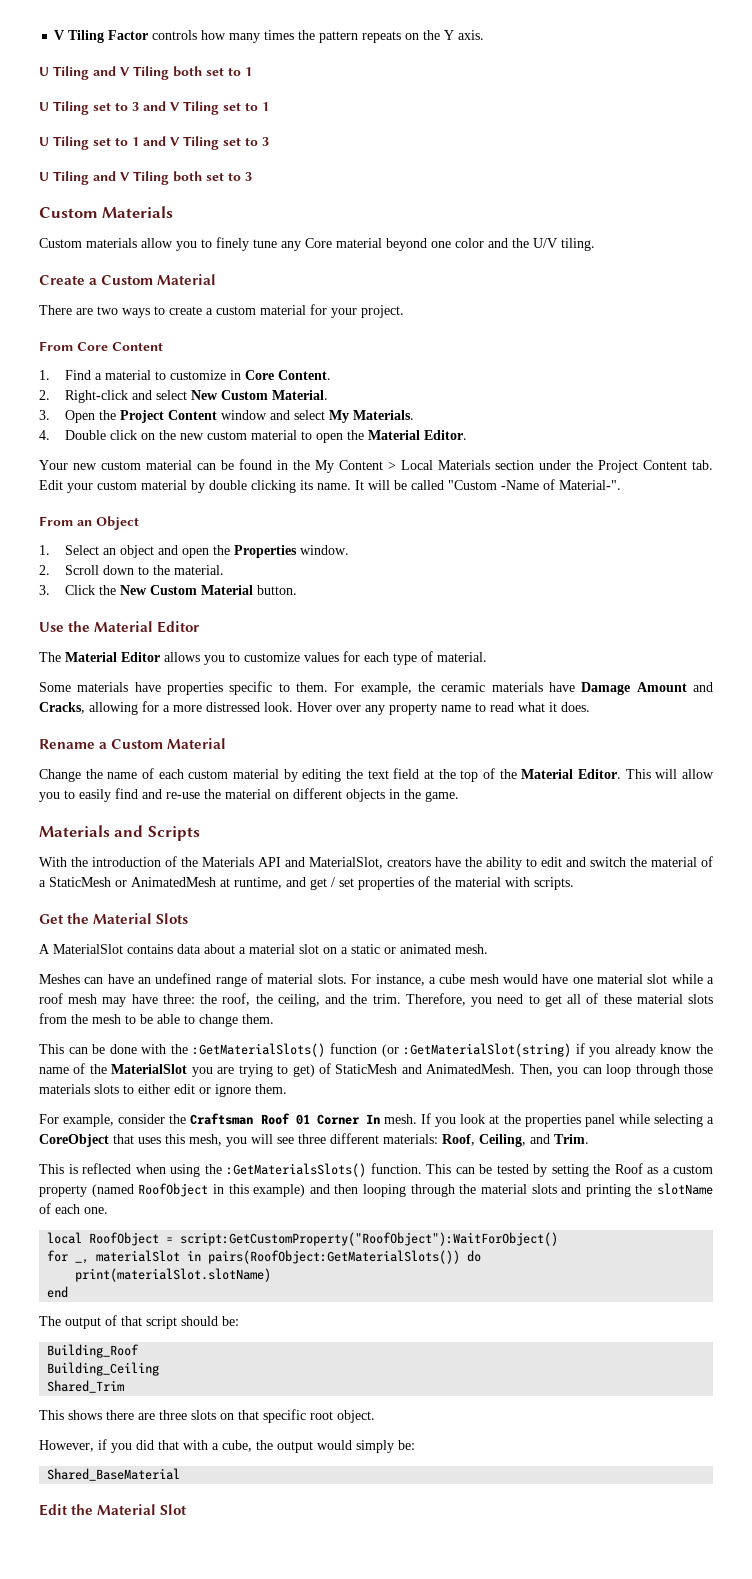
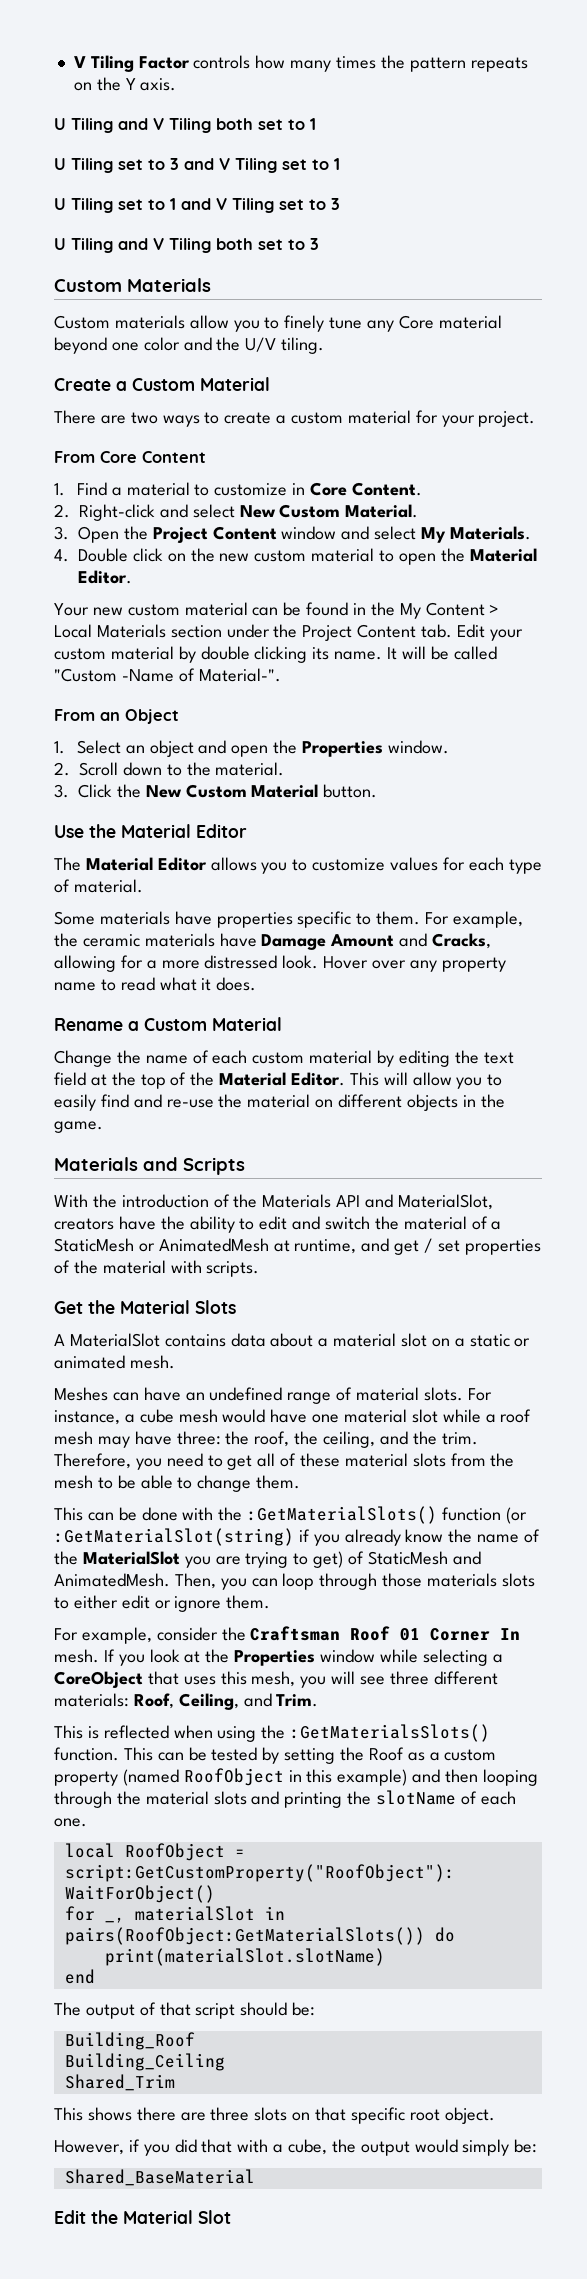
[524,1114,615,1127] properties panel -> [234,1649,376,1666] Properties window

